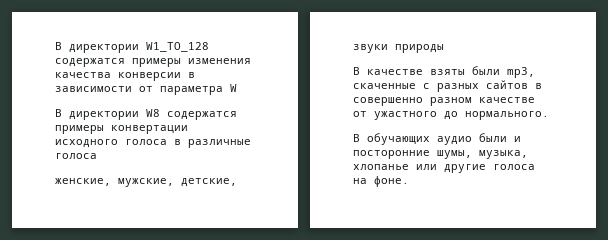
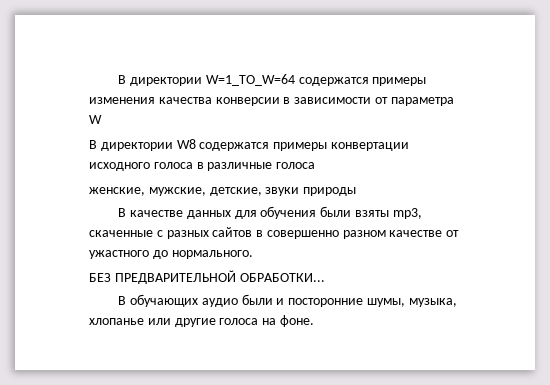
[55,42,209,53] В директории W1_TO_128 -> [118,74,295,86] В директории W=1_TO_W=64
[430,66,500,75] взяты были -> [186,206,390,219] данных для обучения были взяты
(549, 115) none -> [89,270,325,284] // БЕЗ ПРЕДВАРИТЕЛЬНОЙ ОБРАБОТКИ...

